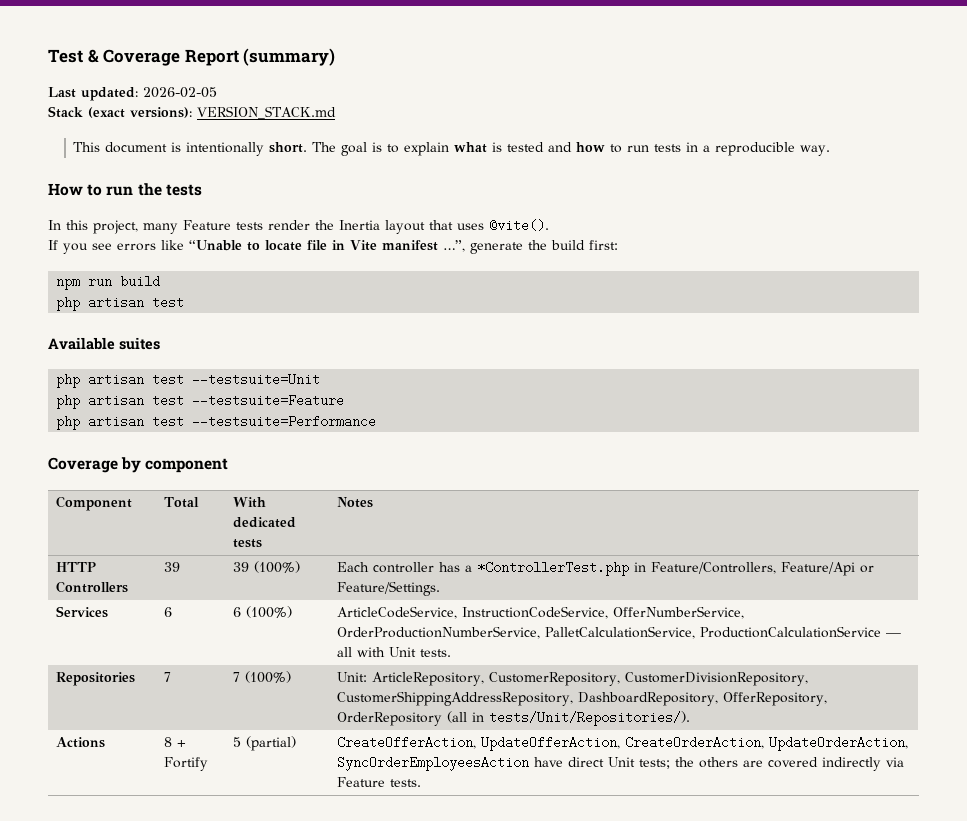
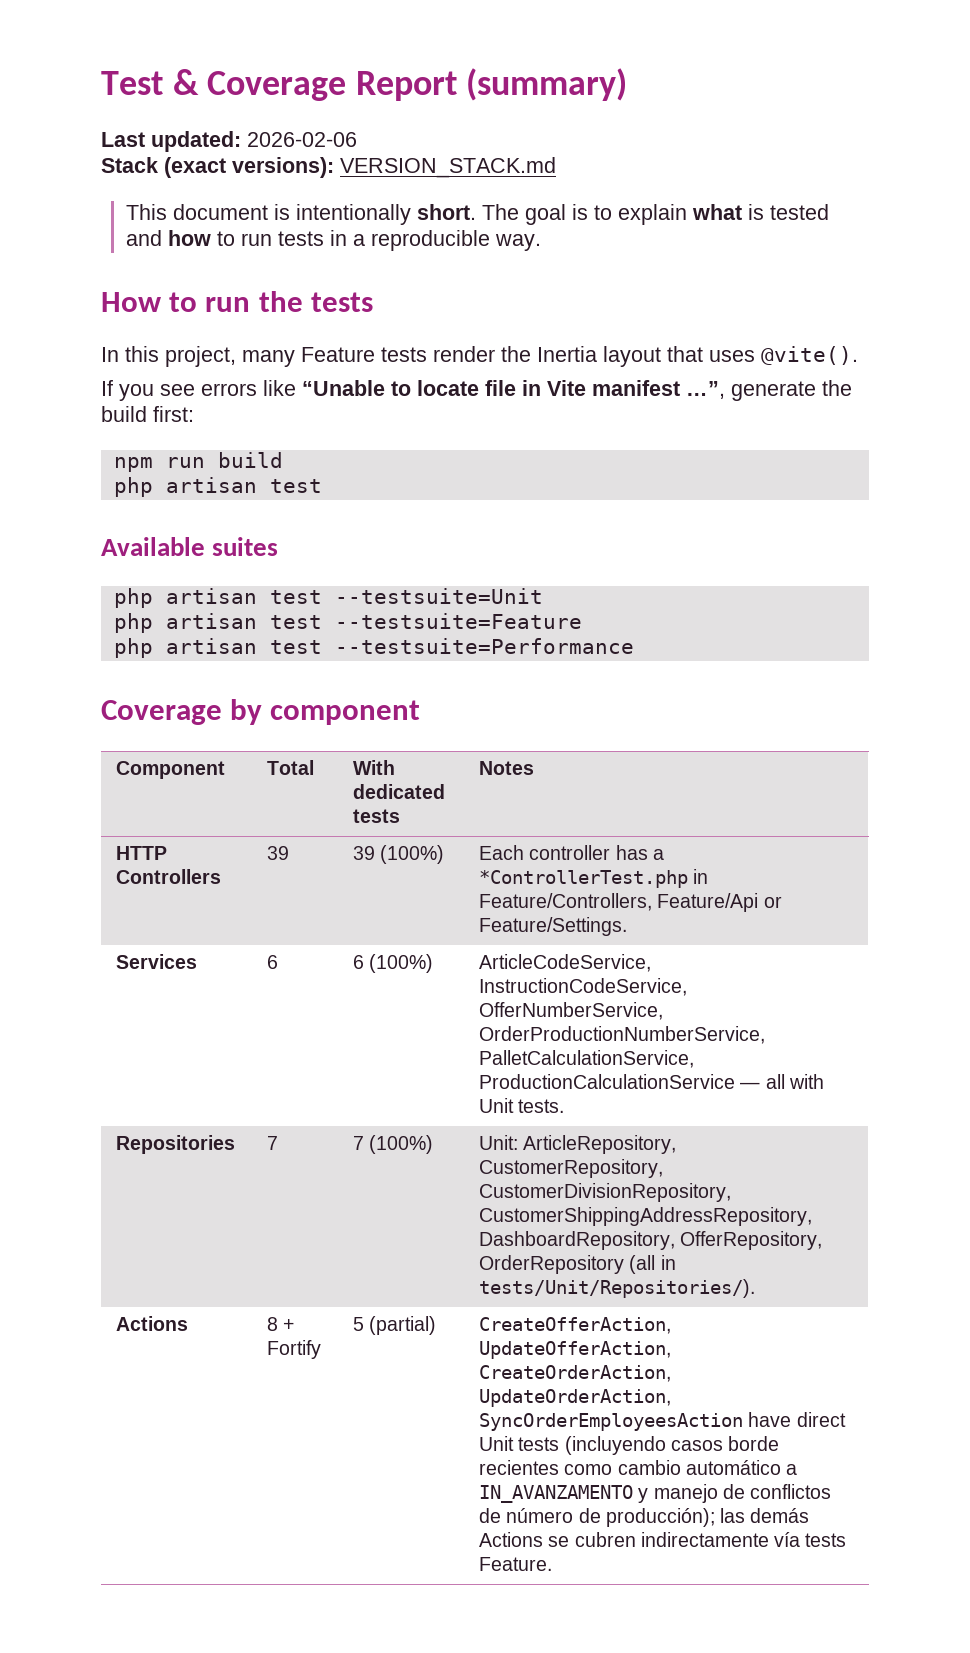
[143,87,217,98] 2026-02-05 -> [247,132,357,147] 2026-02-06
[638,757,904,771] [336,777,421,787] tests; the others are covered indirectly via Feature tests. -> [518,1436,780,1455] [478,1460,798,1475] [478,1484,832,1503] [478,1508,810,1527] [478,1532,847,1547] [478,1557,552,1571] tests (incluyendo casos borde recientes como cambio automático a IN_AVANZAMENTO y manejo de conflictos de número de producción); las demás Actions se cubren indirectamente vía tests Feature.

